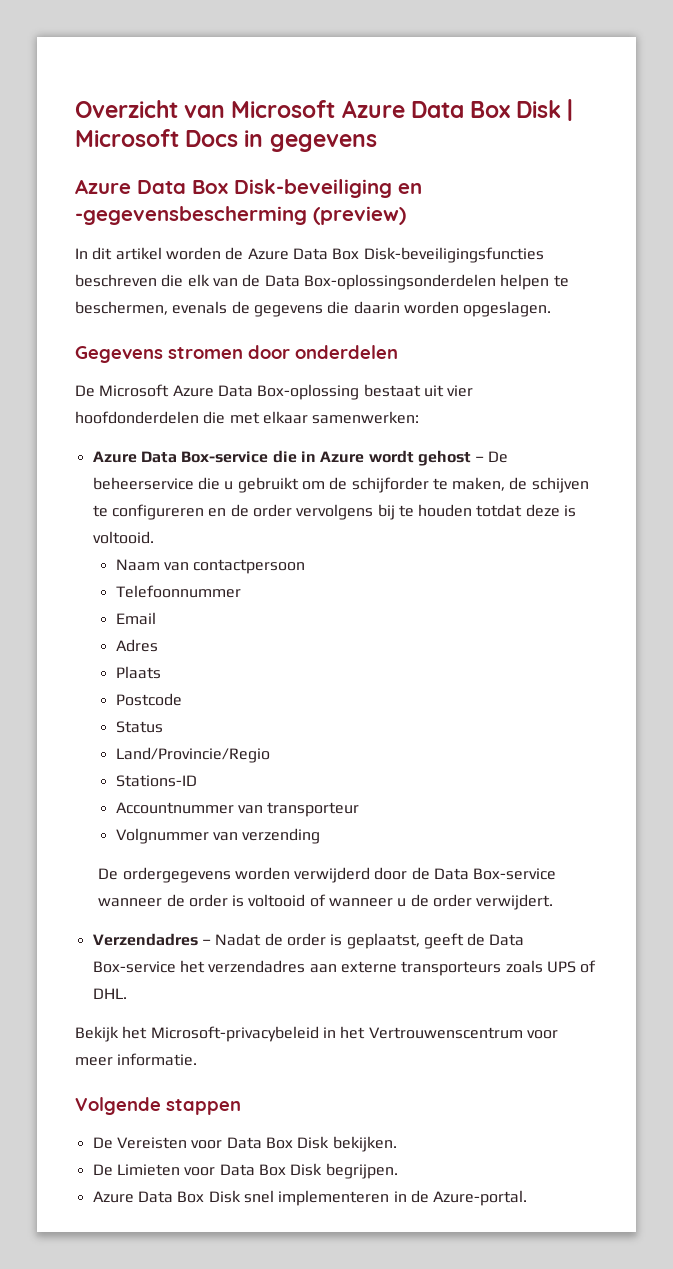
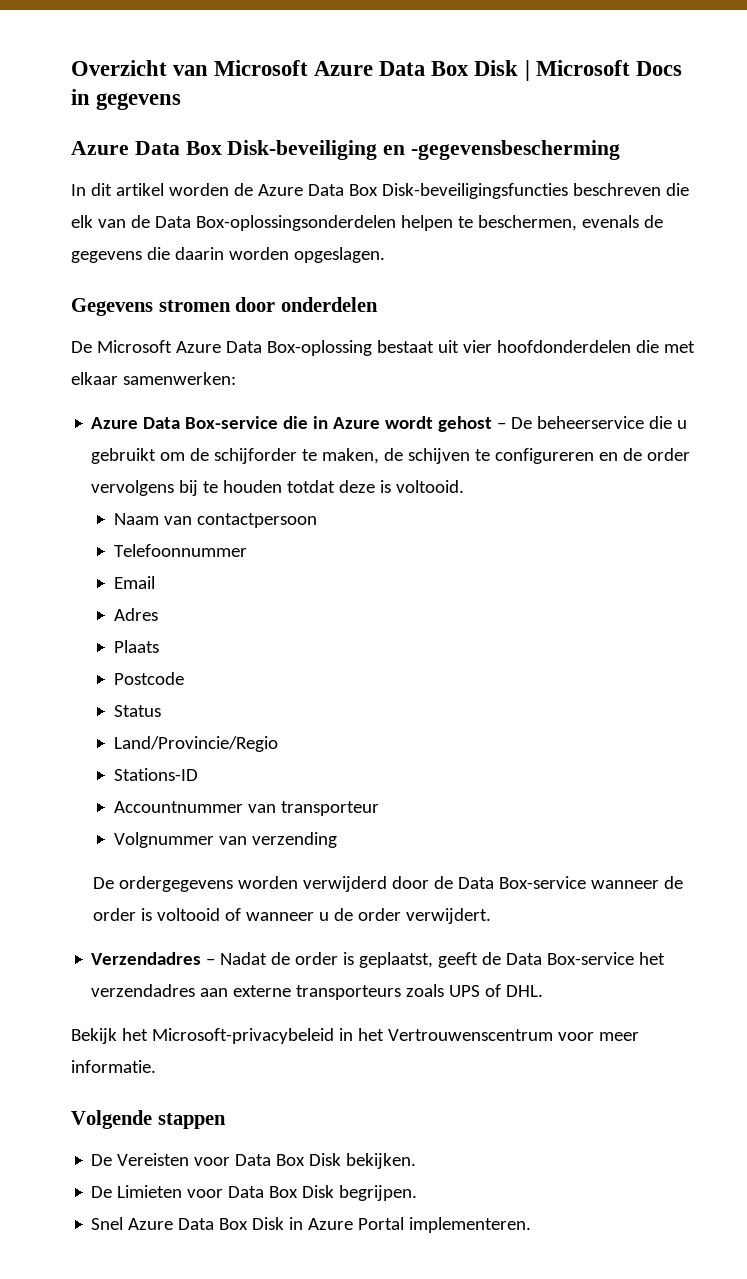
[313,206,406,225] (preview) -> (621, 150) none
[92,1190,528,1206] Azure Data Box Disk snel implementeren in de Azure-portal. -> [91,1217,532,1233] Snel Azure Data Box Disk in Azure Portal implementeren.

